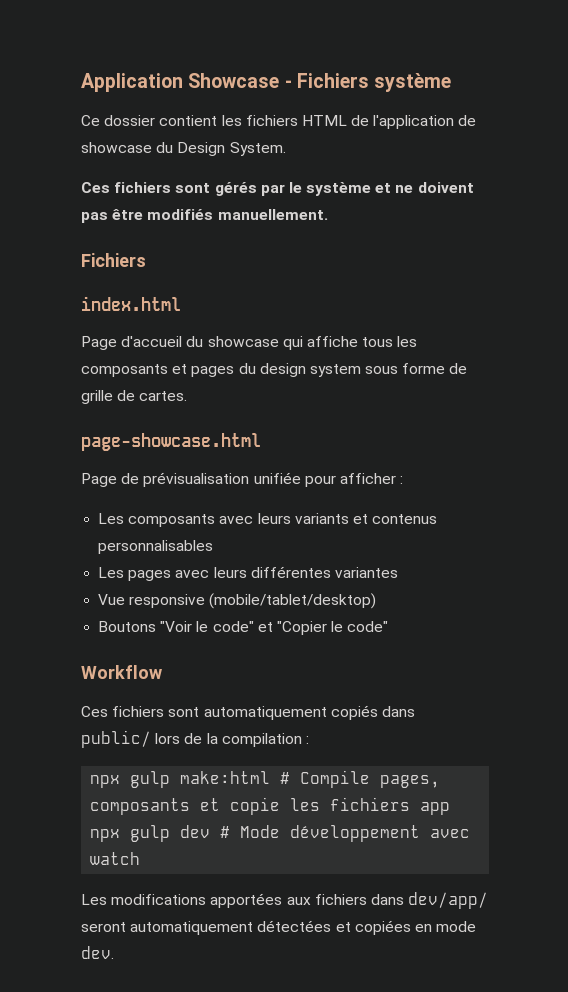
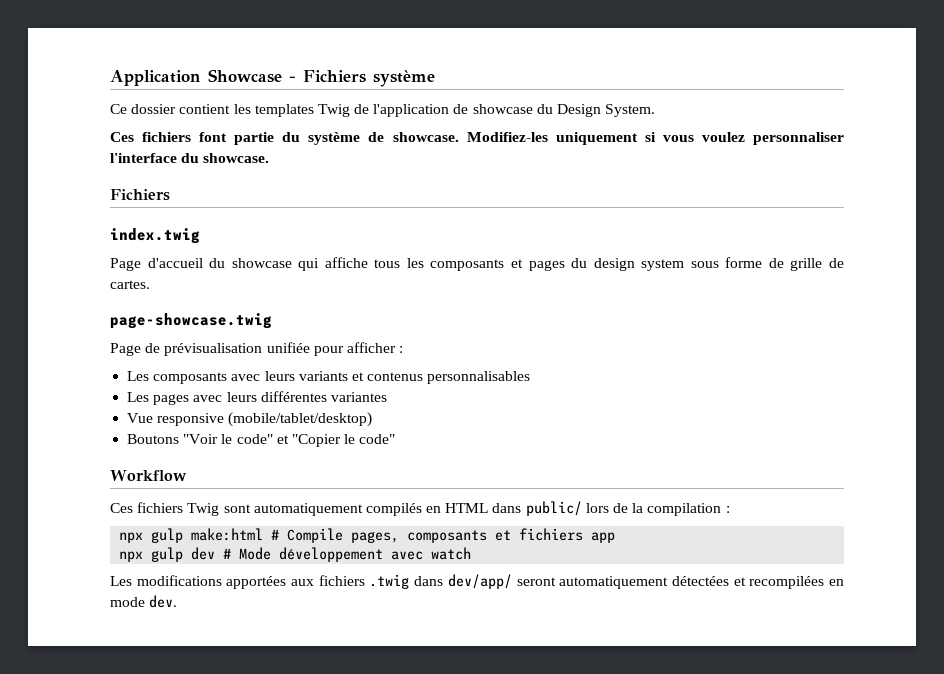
[245,115,347,126] fichiers HTML -> [254,104,350,117] templates Twig
[175,182,474,196] [81,209,328,223] sont gérés par le système et ne doivent pas être modifiés manuellement. -> [199,132,845,145] [110,153,270,163] font partie du système de showcase. Modifiez-les uniquement si vous voulez personnaliser l'interface du showcase.
[81,296,181,311] index.html -> [110,228,200,244] index.twig
[81,433,261,451] page-showcase.html -> [110,313,272,329] page-showcase.twig
(165, 711) none -> [187,503,220,516] Twig
[330,705,378,720] copiés -> [365,503,489,516] compilés en HTML
[230,797,321,815] copie les -> (512, 535) none
(367, 899) none -> [369,574,410,589] .twig
[354,920,411,935] copiées -> [749,576,825,589] recompilées

